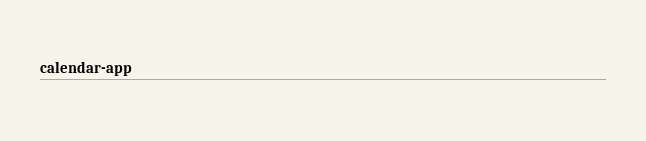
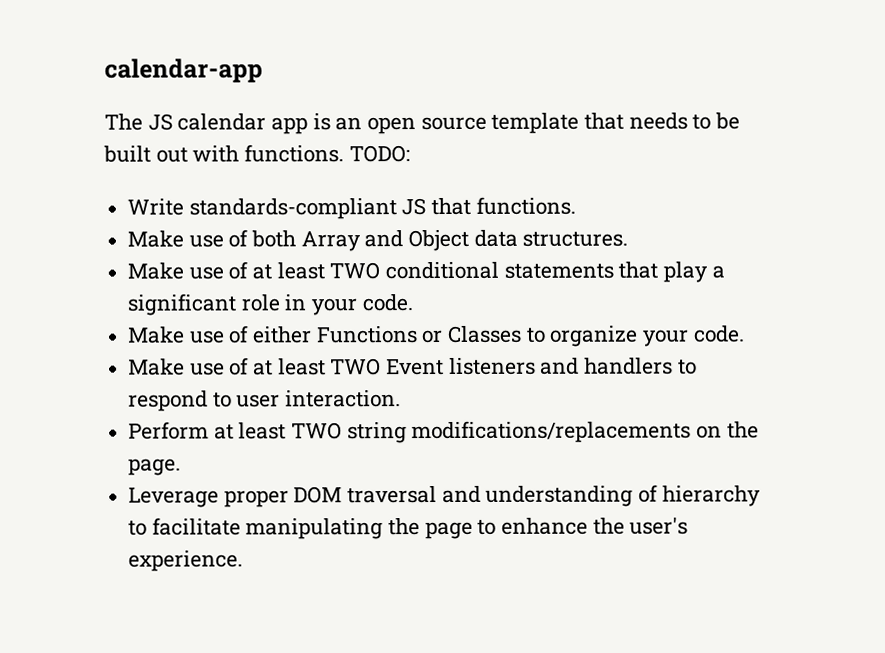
(132, 68) none -> [104,112,741,135] [103,144,410,163] [127,196,576,220] [127,229,629,252] [127,261,725,283] [127,293,413,316] [127,325,745,347] [128,357,697,376] [128,390,402,412] [128,420,759,444] [128,458,182,476] [128,484,761,508] [128,517,689,540] [128,550,244,572] // The JS calendar app is an open source template that needs to be built out with functions. TODO: // Write standards-compliant JS that functions. // Make use of both Array and Object data structures. // Make use of at least TWO conditional statements that play a significant role in your code. // Make use of either Functions or Classes to organize your code. // Make use of at least TWO Event listeners and handlers to respond to user interaction. // Perform at least TWO string modifications/replacements on the page. // Leverage proper DOM traversal and understanding of hierarchy to facilitate manipulating the page to enhance the user's experience.

